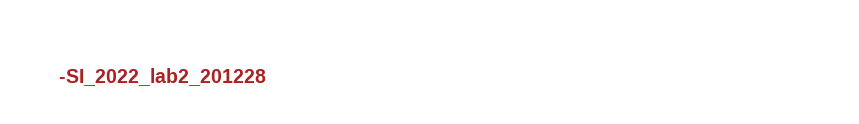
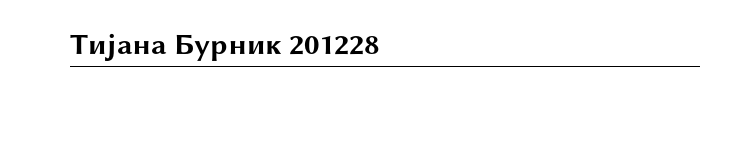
[59,68,266,86] -SI_2022_lab2_201228 -> [70,33,380,61] Тијана Бурник 201228

